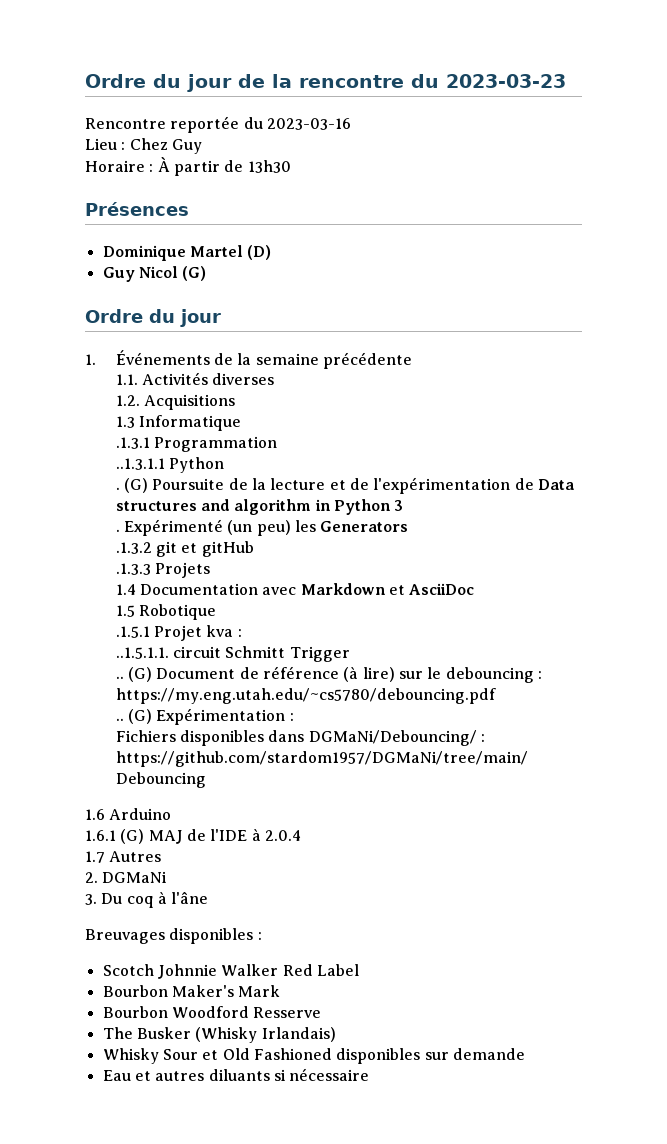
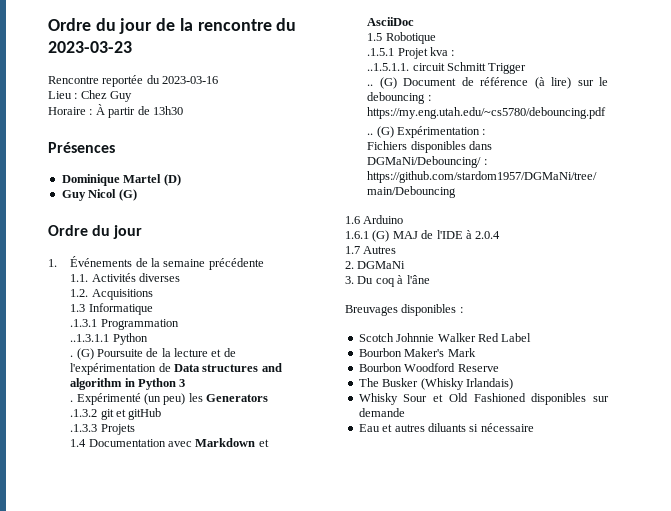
[253,1007,322,1018] Resserve -> [457,364,499,372] Reserve

